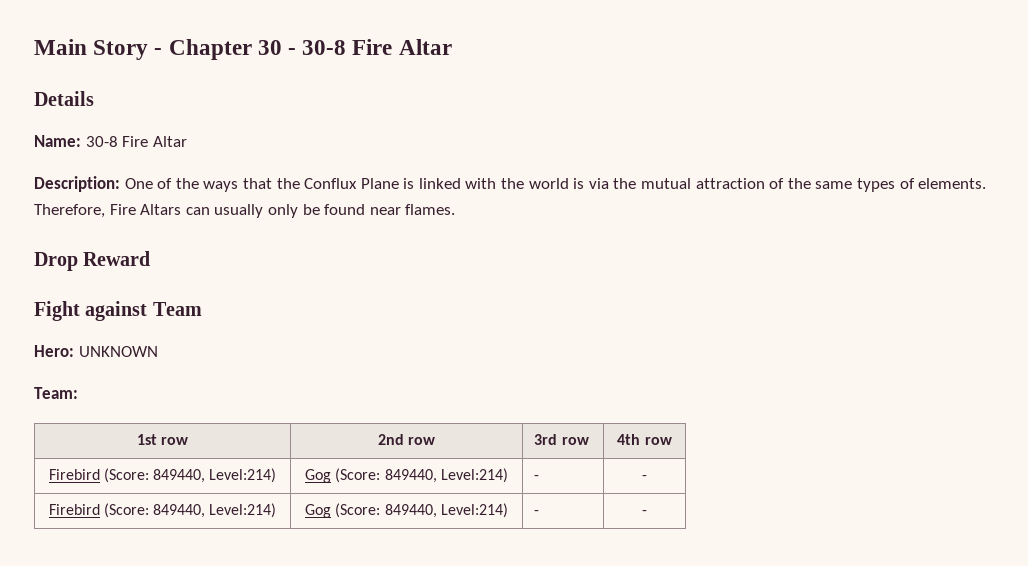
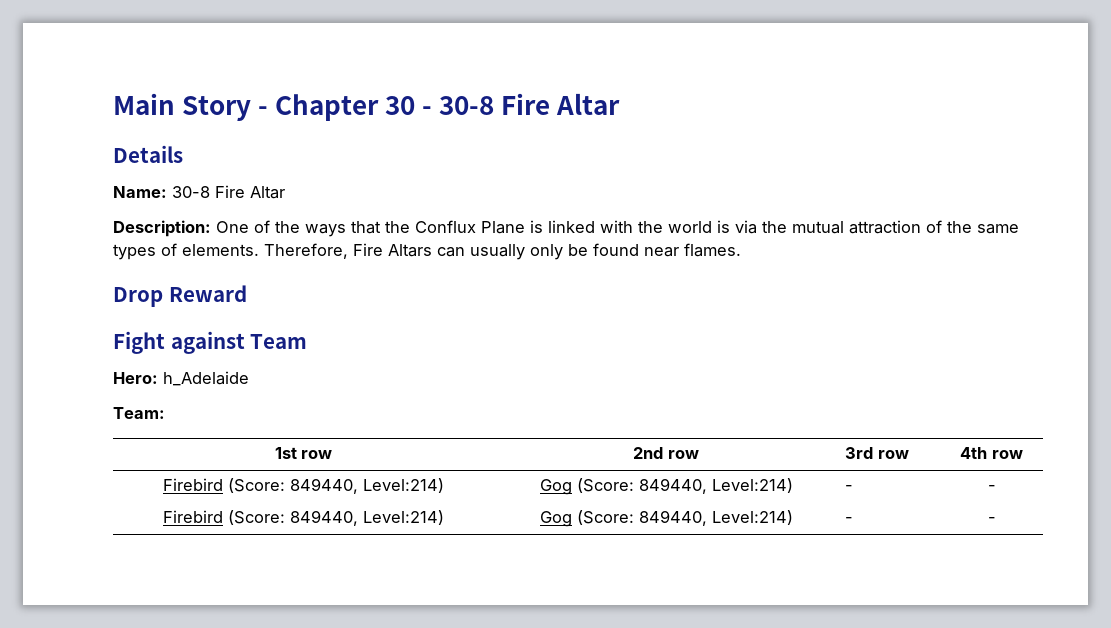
[78,346,158,357] UNKNOWN -> [163,371,249,386] h_Adelaide

